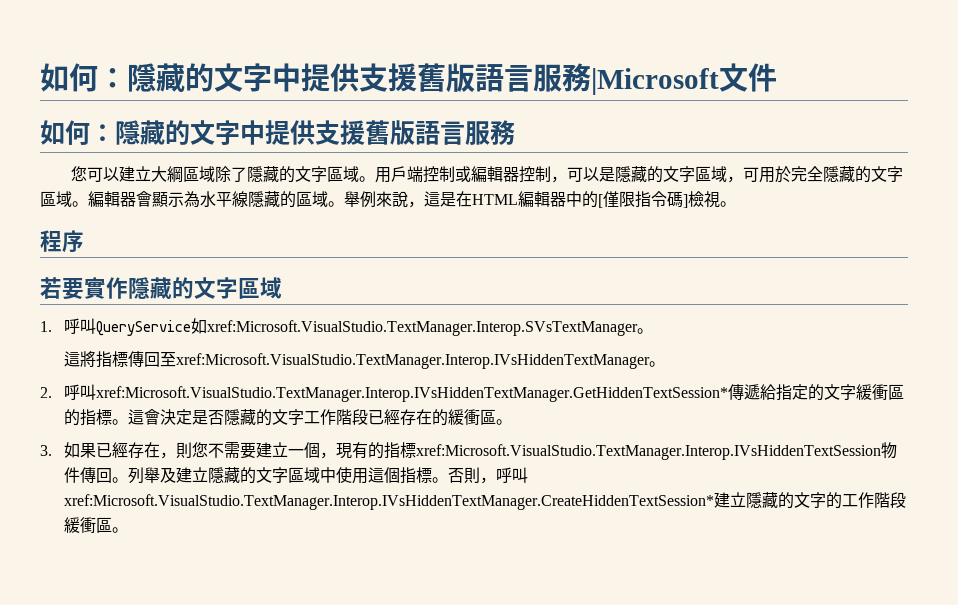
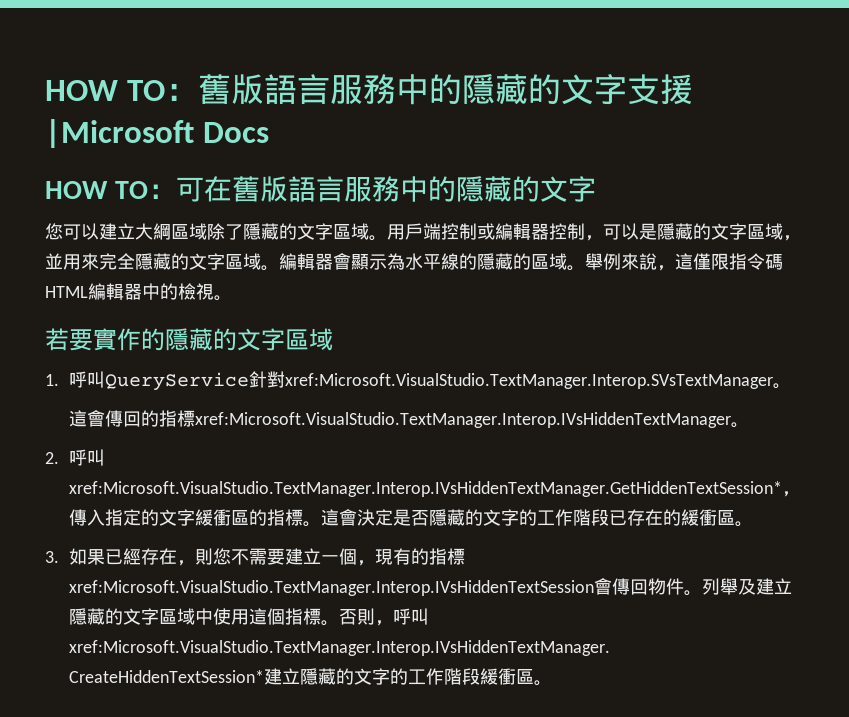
[40,63,777,95] [40,120,515,145] 如何：隱藏的文字中提供支援舊版語言服務|Microsoft文件 // 如何：隱藏的文字中提供支援舊版語言服務 -> [45,74,693,105] [45,119,269,148] [45,176,596,202] HOW TO：舊版語言服務中的隱藏的文字支援|Microsoft Docs // HOW TO：可在舊版語言服務中的隱藏的文字
[742,166,791,183] 可用於 -> [45,253,99,270] 並用來
(248, 199) none -> [459,253,477,270] 的
[440,191,472,207] 是在 -> [693,253,783,270] 僅限指令碼
[598,191,688,208] [僅限指令碼] -> (178, 291) none
[40,230,84,253] // 程序 -> (232, 298) none
(128, 288) none -> [141,328,165,351] 的
[191,318,208,334] 如 -> [249,371,286,388] 針對
[80,351,177,368] 將指標傳回至 -> [87,410,196,427] 會傳回的指標
[728,384,777,400] 傳遞給 -> [782,491,801,497] [69,509,106,526] ，傳入
(305, 417) none -> [519,509,538,526] 的
[384,409,401,425] 經 -> (628, 518) none
[881,442,898,459] [64,467,113,483] 物件傳回 -> [594,578,685,595] 會傳回物件

